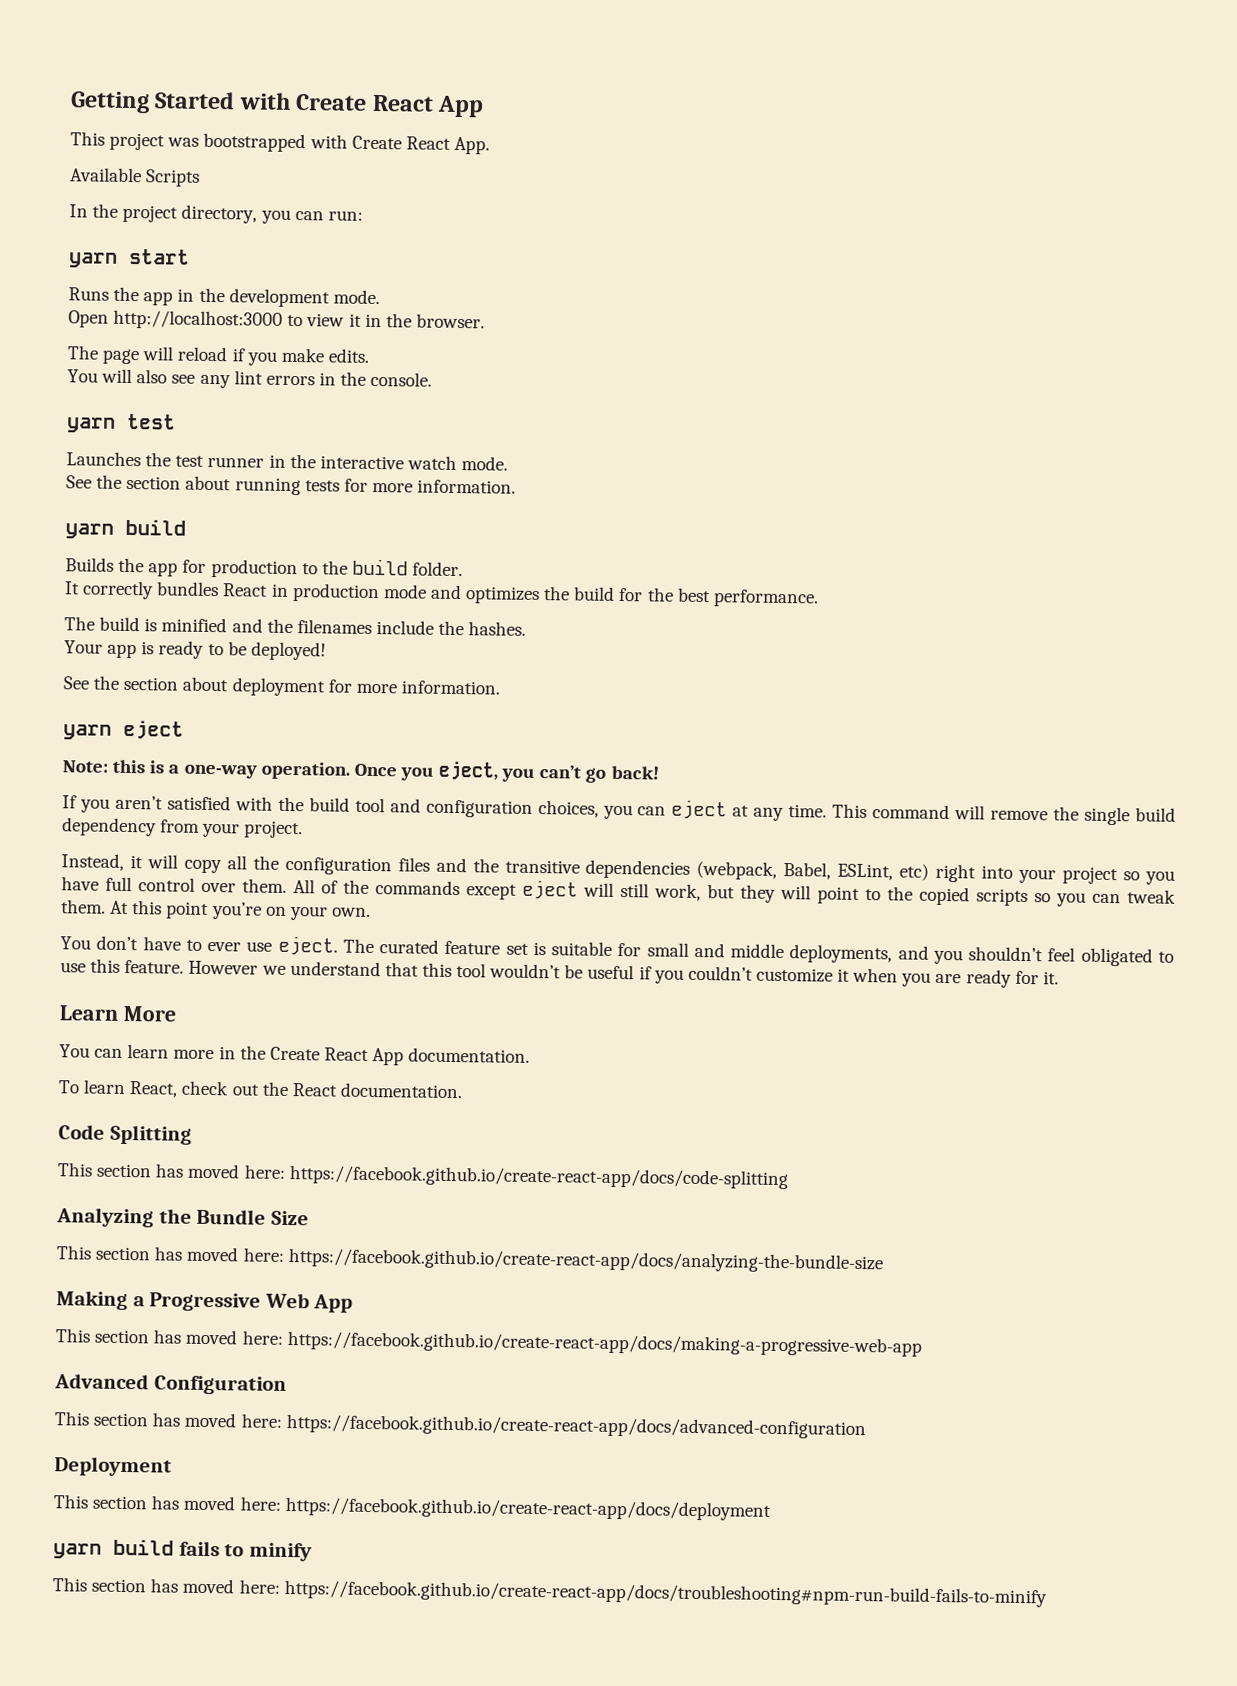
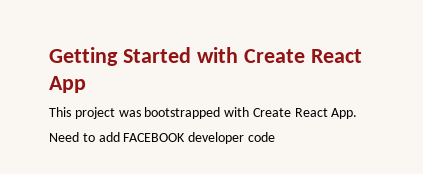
[70,167,201,187] [69,203,363,224] [68,248,190,268] [68,286,380,308] [68,309,485,330] [67,345,370,366] [67,368,433,389] [66,413,176,433] [66,451,509,471] [66,474,517,496] [65,518,186,539] [65,557,464,579] [64,580,819,608] [64,616,527,636] [64,640,326,661] [63,675,500,697] [63,719,184,740] [62,759,659,783] [62,795,1176,826] [62,817,304,839] [61,853,1176,885] [61,876,1176,907] [61,899,371,921] [60,935,1174,967] [60,958,1059,988] [59,1005,176,1022] [59,1044,531,1066] [58,1079,463,1099] [58,1124,192,1145] [57,1162,789,1190] [56,1207,309,1228] [56,1245,883,1274] [56,1290,354,1313] [55,1328,922,1357] [54,1373,287,1395] [54,1411,866,1440] [54,1456,172,1477] [53,1494,771,1521] [53,1538,312,1562] [52,1577,1047,1608] Available Scripts // In the project directory, you can run: // yarn start // Runs the app in the development mode. // Open http://localhost:3000 to view it in the browser. // The page will reload if you make edits. // You will also see any lint errors in the console. // yarn test // Launches the test runner in the interactive watch mode. // See the section about running tests for more information. // yarn build // Builds the app for production to the build folder. // It correctly bundles React in production mode and optimizes the build for the best performance. // The build is minified and the filenames include the hashes. // Your app is ready to be deployed! // See the section about deployment for more information. // yarn eject // Note: this is a one-way operation. Once you eject, you can’t go back! // If you aren’t satisfied with the build tool and configuration choices, you can eject at any time. This command will remove the single build dependency from your project. // Instead, it will copy all the configuration files and the transitive dependencies (webpack, Babel, ESLint, etc) right into your project so you have full control over them. All of the commands except eject will still work, but they will point to the copied scripts so you can tweak them. At this point you’re on your own. // You don’t have to ever use eject. The curated feature set is suitable for small and middle deployments, and you shouldn’t feel obligated to use this feature. However we understand that this tool wouldn’t be useful if you couldn’t customize it when you are ready for it. // Learn More // You can learn more in the Create React App documentation. // To learn React, check out the React documentation. // Code Splitting // This section has moved here: https://facebook.github.io/create-react-app/docs/code-splitting // Analyzing the Bundle Size // This section has moved here: https://facebook.github.io/create-react-app/docs/analyzing-the-bundle-size // Making a Progressive Web App // This section has moved here: https://facebook.github.io/create-react-app/docs/making-a-progressive-web-app // Advanced Configuration // This section has moved here: https://facebook.github.io/create-react-app/docs/advanced-configuration // Deployment // This section has moved here: https://facebook.github.io/create-react-app/docs/deployment // yarn build fails to minify // This section has moved here: https://facebook.github.io/create-react-app/docs/troubleshooting#npm-run-build-fails-to-minify -> [49,132,275,144] Need to add FACEBOOK developer code

